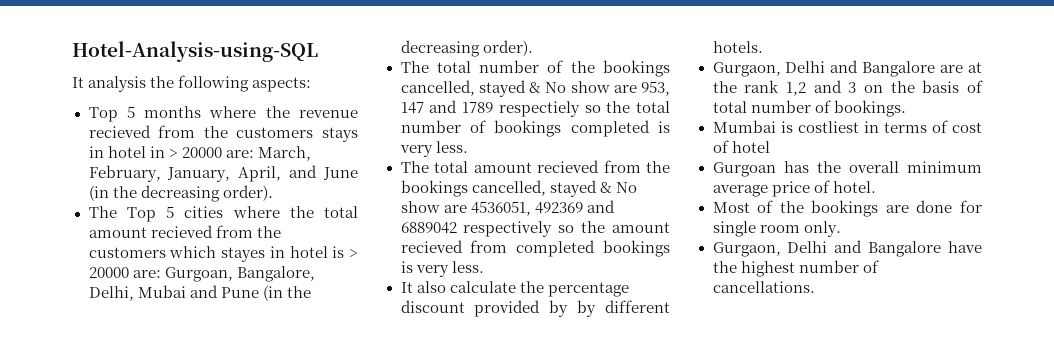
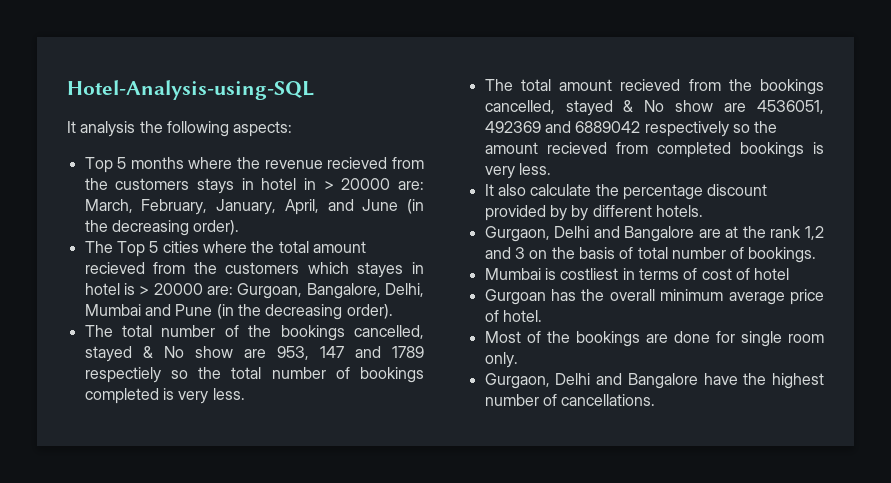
[137,285,186,298] Mubai -> [84,304,141,316] Mumbai

